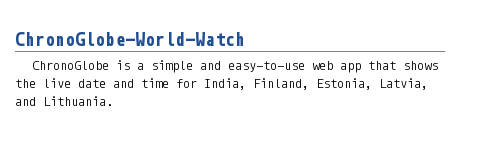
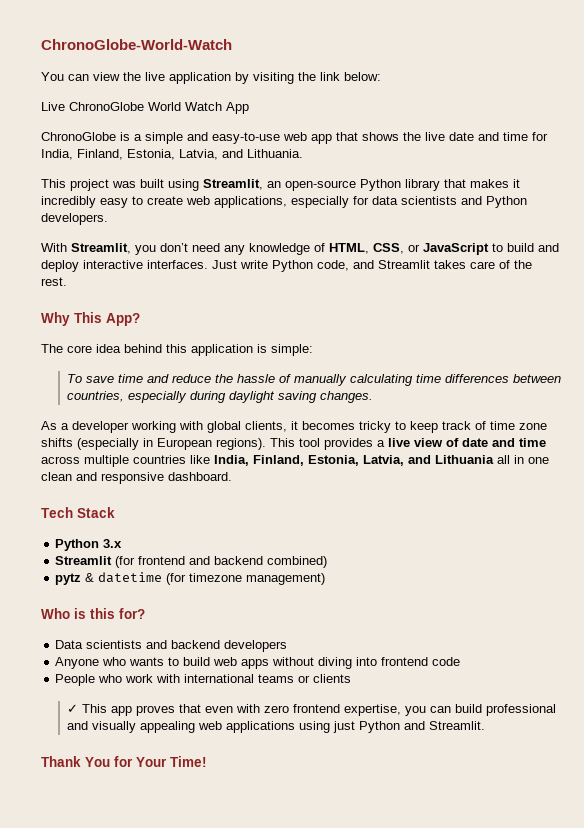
(245, 39) none -> [41,72,381,84] [41,102,249,114] // You can view the live application by visiting the link below: // Live ChronoGlobe World Watch App
(113, 101) none -> [41,179,520,191] [41,196,527,208] [41,213,108,225] [41,243,559,255] [41,260,532,272] [41,277,67,286] [41,312,140,326] [41,344,313,356] [66,374,561,386] [66,391,373,403] [41,421,547,433] [41,438,546,450] [41,455,549,467] [41,472,232,484] [41,507,115,518] [55,539,123,551] [55,556,328,568] [55,572,326,585] [41,608,145,619] [55,640,288,652] [55,657,461,669] [55,674,352,686] [66,704,556,716] [66,721,485,733] [41,756,207,767] // This project was built using Streamlit, an open-source Python library that makes it incredibly easy to create web applications, especially for data scientists and Python developers. // With Streamlit, you don’t need any knowledge of HTML, CSS, or JavaScript to build and deploy interactive interfaces. Just write Python code, and Streamlit takes care of the rest. // Why This App? // The core idea behind this application is simple: // To save time and reduce the hassle of manually calculating time differences between countries, especially during daylight saving changes. // As a developer working with global clients, it becomes tricky to keep track of time zone shifts (especially in European regions). This tool provides a live view of date and time across multiple countries like India, Finland, Estonia, Latvia, and Lithuania all in one clean and responsive dashboard. // Tech Stack // Python 3.x // Streamlit (for frontend and backend combined) // pytz & datetime (for timezone management) // Who is this for? // Data scientists and backend developers // Anyone who wants to build web apps without diving into frontend code // People who work with international teams or clients // ✓ This app proves that even with zero frontend expertise, you can build professional and visually appealing web applications using just Python and Streamlit. // Thank You for Your Time!

